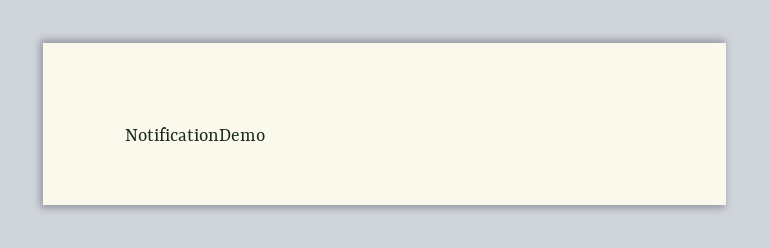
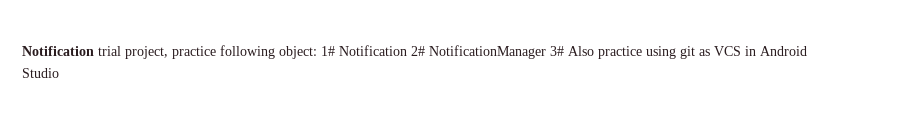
[125,127,265,141] NotificationDemo -> [22,45,807,59] [22,68,59,78] Notification trial project, practice following object: 1# Notification 2# NotificationManager 3# Also practice using git as VCS in Android Studio

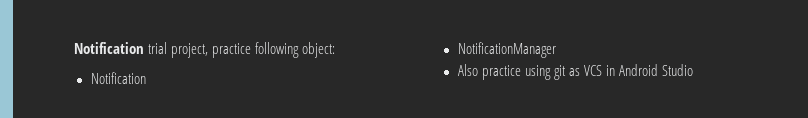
[321,45,425,56] 1# Notification 2# -> [90,72,146,84] // Notification //
[550,46,564,56] 3# -> (556, 50) //

